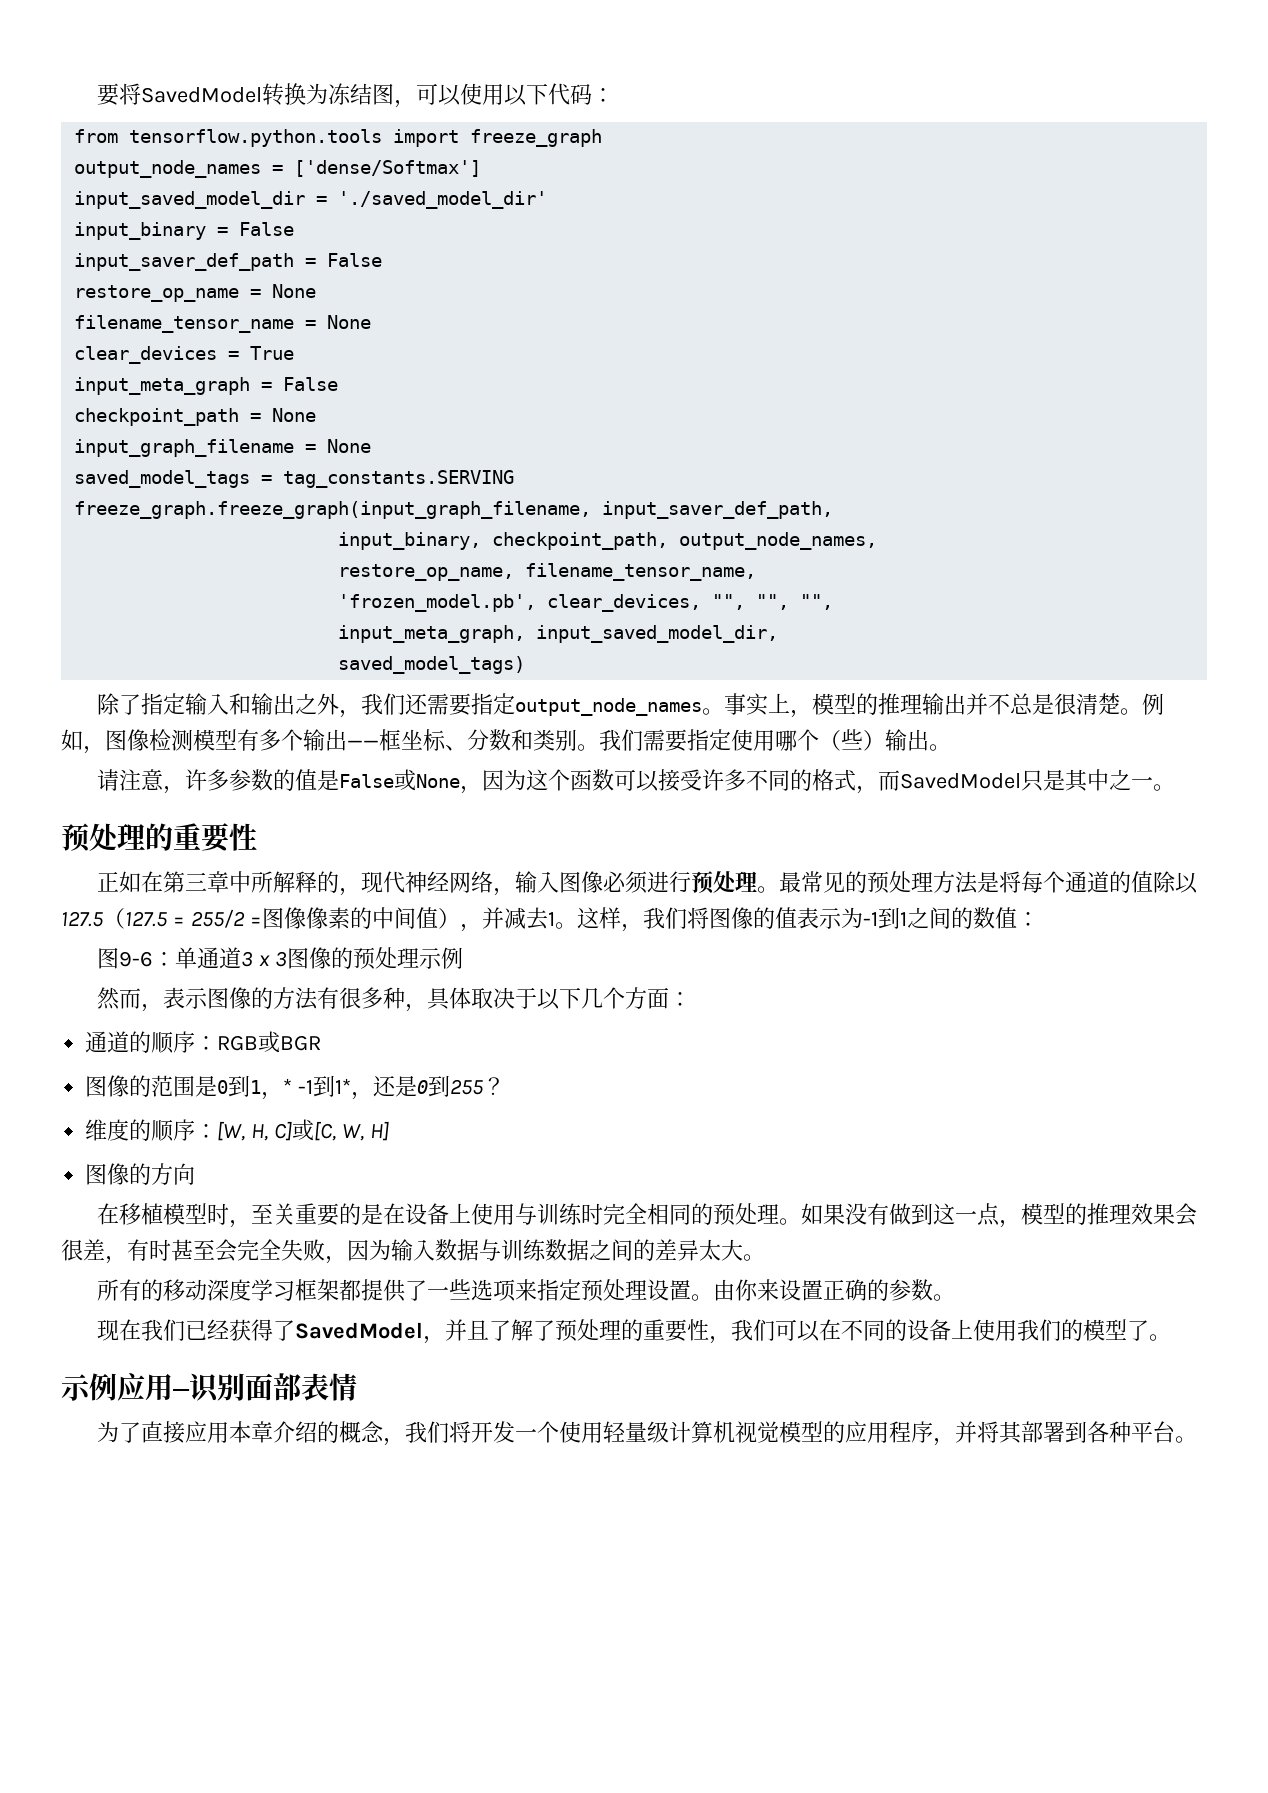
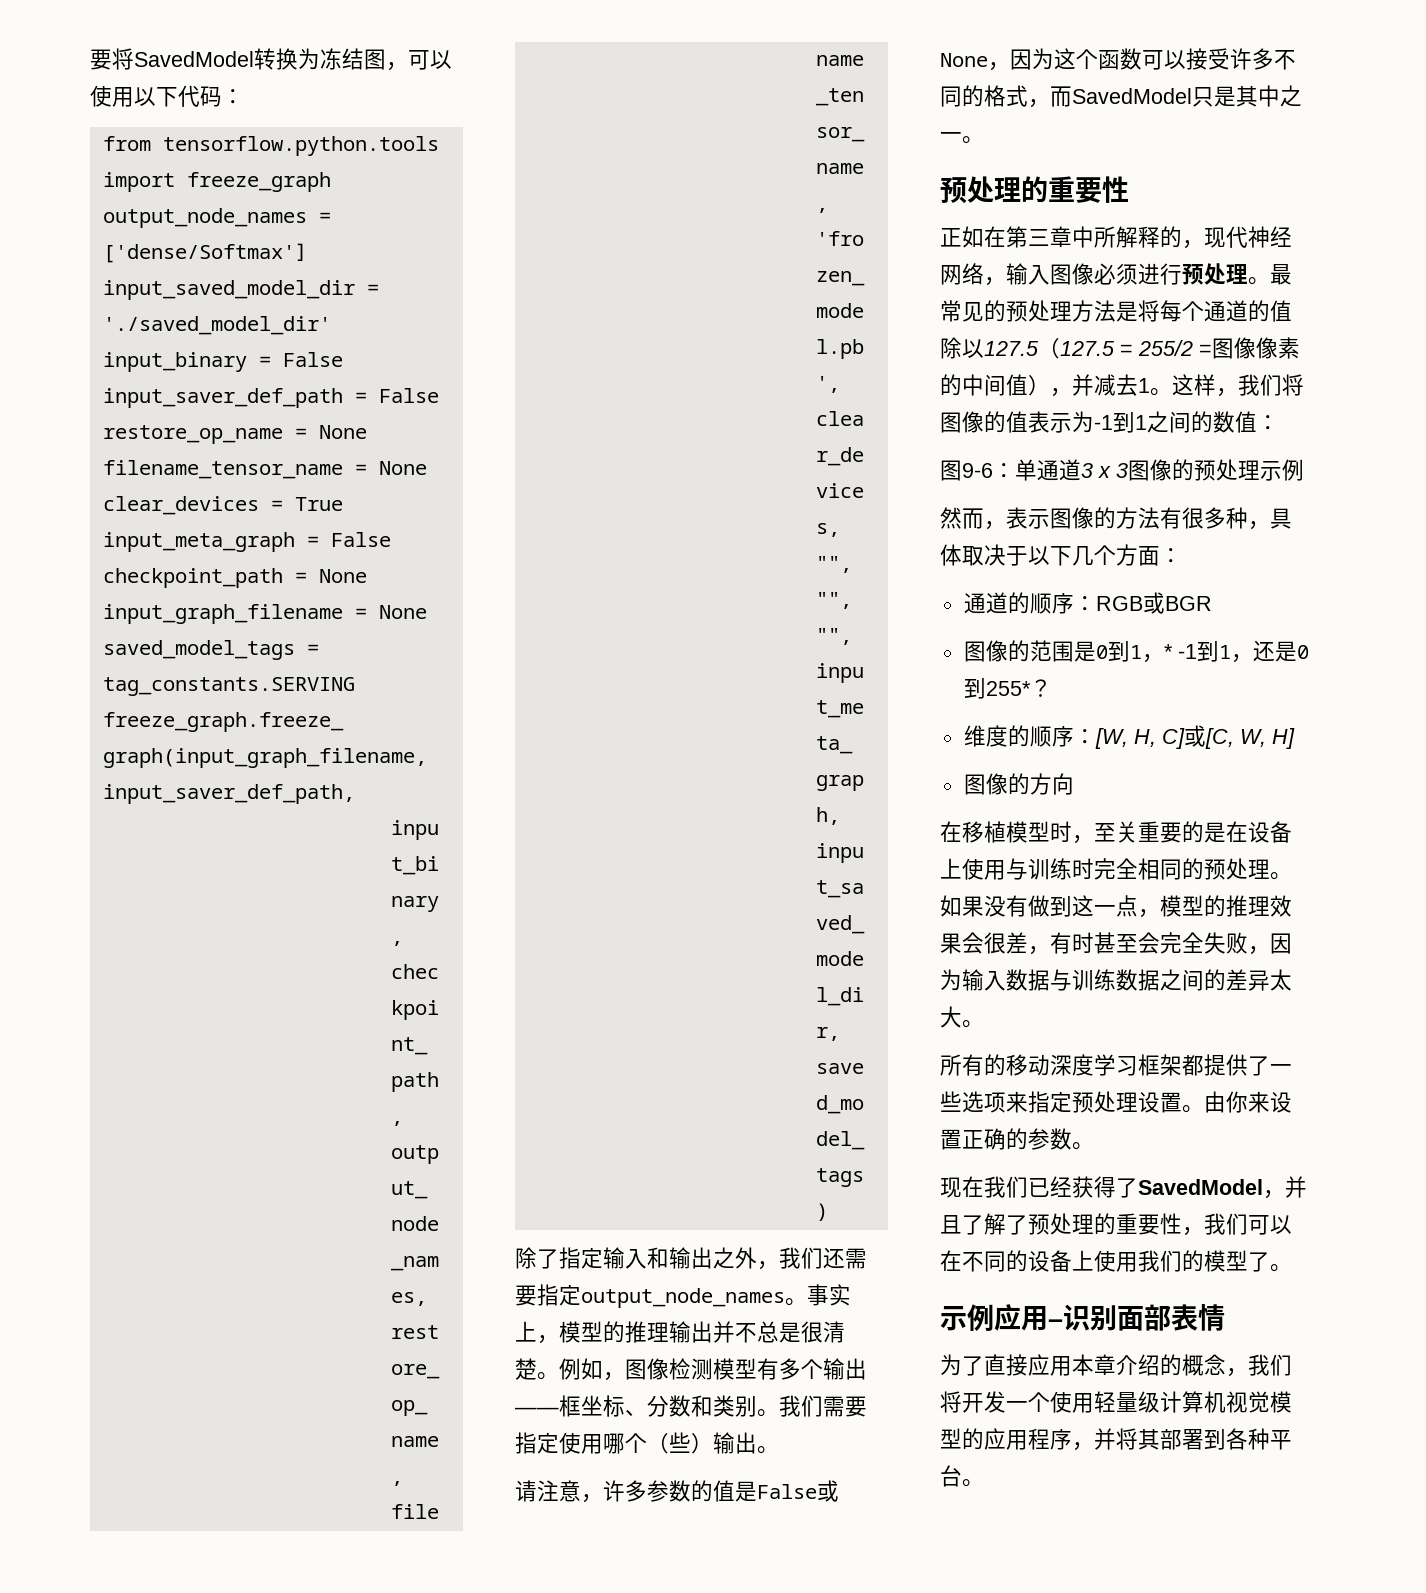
[335,1078,352,1094] 1* -> [1218,645,1231,659] 1
[450,1079,484,1095] 255 -> [985,681,1031,696] 255*

